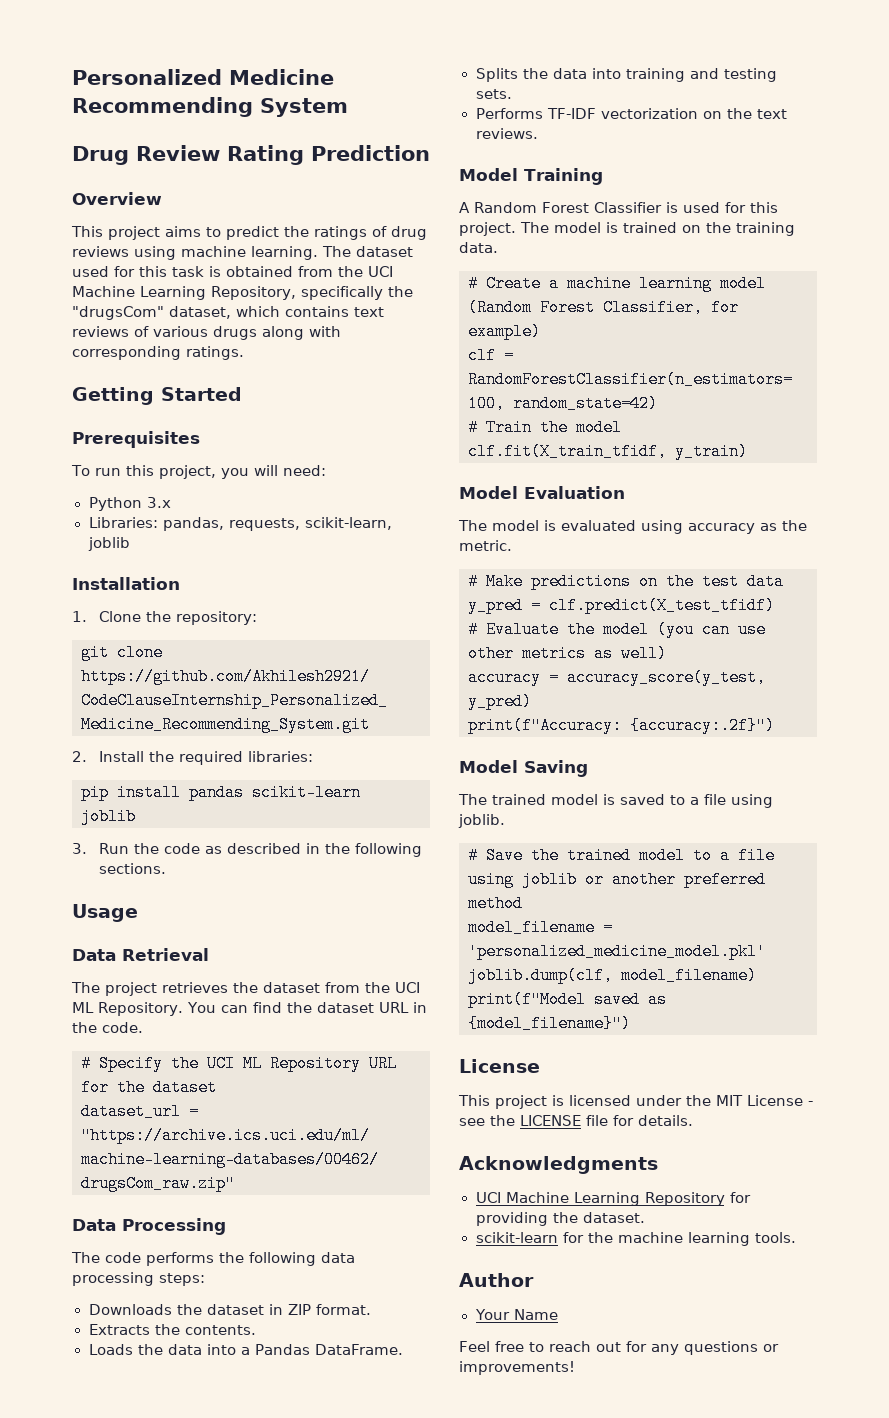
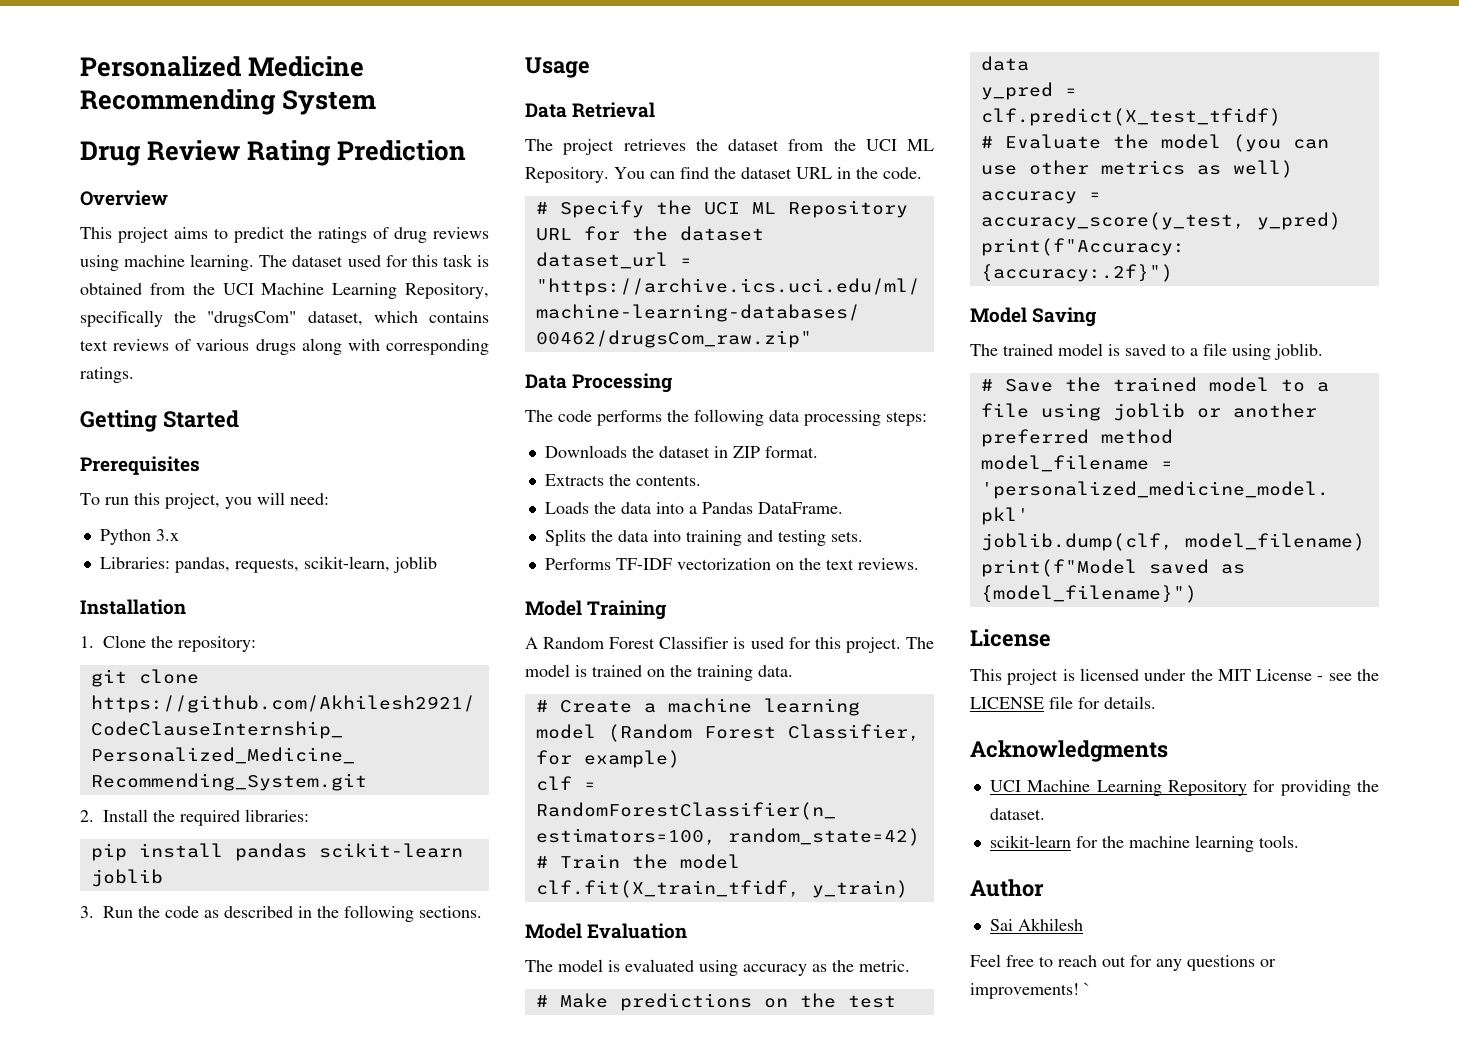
[474,1309,559,1320] Your Name -> [989,918,1083,931] Sai Akhilesh
(575, 1368) none -> [1084,982,1090,995] `

